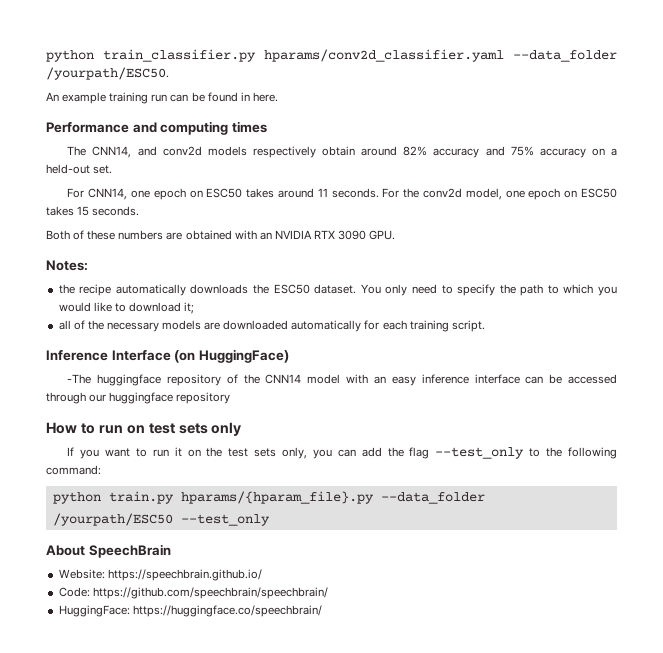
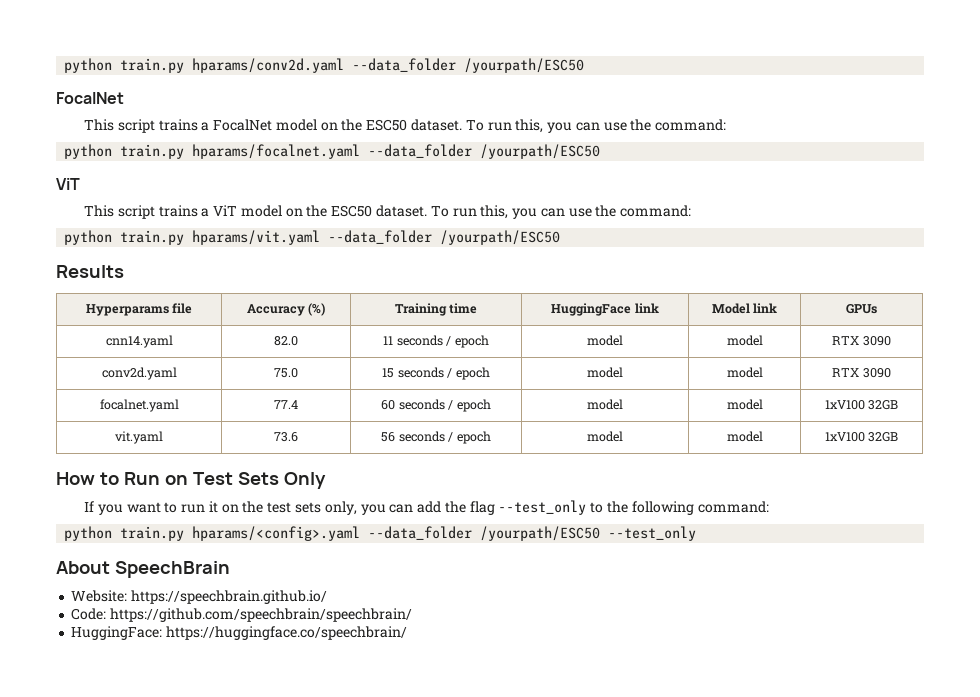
[46,49,617,62] [46,67,169,80] [46,92,278,104] [46,121,267,135] [67,146,617,158] [46,164,113,174] [67,188,617,200] [46,206,140,216] [46,230,396,240] [46,260,88,271] [58,284,618,296] [58,302,195,314] [58,320,485,332] [46,349,289,363] [67,374,617,386] [46,392,231,404] [46,422,242,436] python train_classifier.py hparams/conv2d_classifier.yaml --data_folder /yourpath/ESC50. // An example training run can be found in here. // Performance and computing times // The CNN14, and conv2d models respectively obtain around 82% accuracy and 75% accuracy on a held-out set. // For CNN14, one epoch on ESC50 takes around 11 seconds. For the conv2d model, one epoch on ESC50 takes 15 seconds. // Both of these numbers are obtained with an NVIDIA RTX 3090 GPU. // Notes: // the recipe automatically downloads the ESC50 dataset. You only need to specify the path to which you would like to download it; // all of the necessary models are downloaded automatically for each training script. // Inference Interface (on HuggingFace) // -The huggingface repository of the CNN14 model with an easy inference interface can be accessed through our huggingface repository // How to run on test sets only -> [64,58,585,73] [56,92,124,104] [83,119,727,133] [64,144,601,159] [56,178,80,190] [83,205,692,219] [64,230,561,245] [56,265,124,278] [85,303,193,316] [246,303,326,316] [394,303,478,316] [551,303,659,316] [711,303,778,314] [846,304,877,314] [105,335,173,348] [274,336,298,346] [383,335,489,348] [587,335,623,346] [726,335,763,346] [832,336,891,346] [101,367,177,380] [274,368,298,378] [382,367,490,380] [587,367,623,378] [726,367,763,378] [832,368,891,378] [99,399,179,412] [274,400,298,409] [381,399,491,412] [587,399,623,410] [726,399,763,410] [824,400,899,410] [115,431,163,444] [274,432,298,442] [381,431,491,444] [587,431,623,442] [726,431,763,442] [824,432,899,442] [56,472,326,489] python train.py hparams/conv2d.yaml --data_folder /yourpath/ESC50 // FocalNet // This script trains a FocalNet model on the ESC50 dataset. To run this, you can use the command: // python train.py hparams/focalnet.yaml --data_folder /yourpath/ESC50 // ViT // This script trains a ViT model on the ESC50 dataset. To run this, you can use the command: // python train.py hparams/vit.yaml --data_folder /yourpath/ESC50 // Results // Hyperparams file | Accuracy (%) | Training time | HuggingFace link | Model link | GPUs // cnn14.yaml | 82.0 | 11 seconds / epoch | model | model | RTX 3090 // conv2d.yaml | 75.0 | 15 seconds / epoch | model | model | RTX 3090 // focalnet.yaml | 77.4 | 60 seconds / epoch | model | model | 1xV100 32GB // vit.yaml | 73.6 | 56 seconds / epoch | model | model | 1xV100 32GB // How to Run on Test Sets Only
[180,491,374,504] hparams/{hparam_file}.py -> [192,526,361,541] hparams/<config>.yaml

